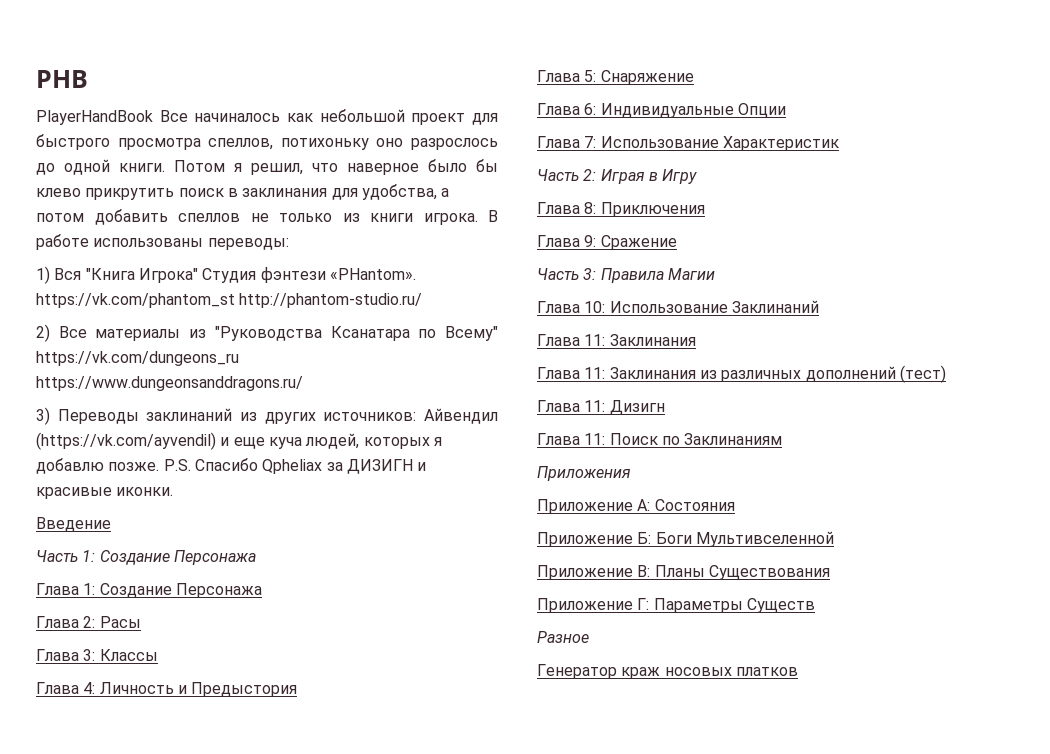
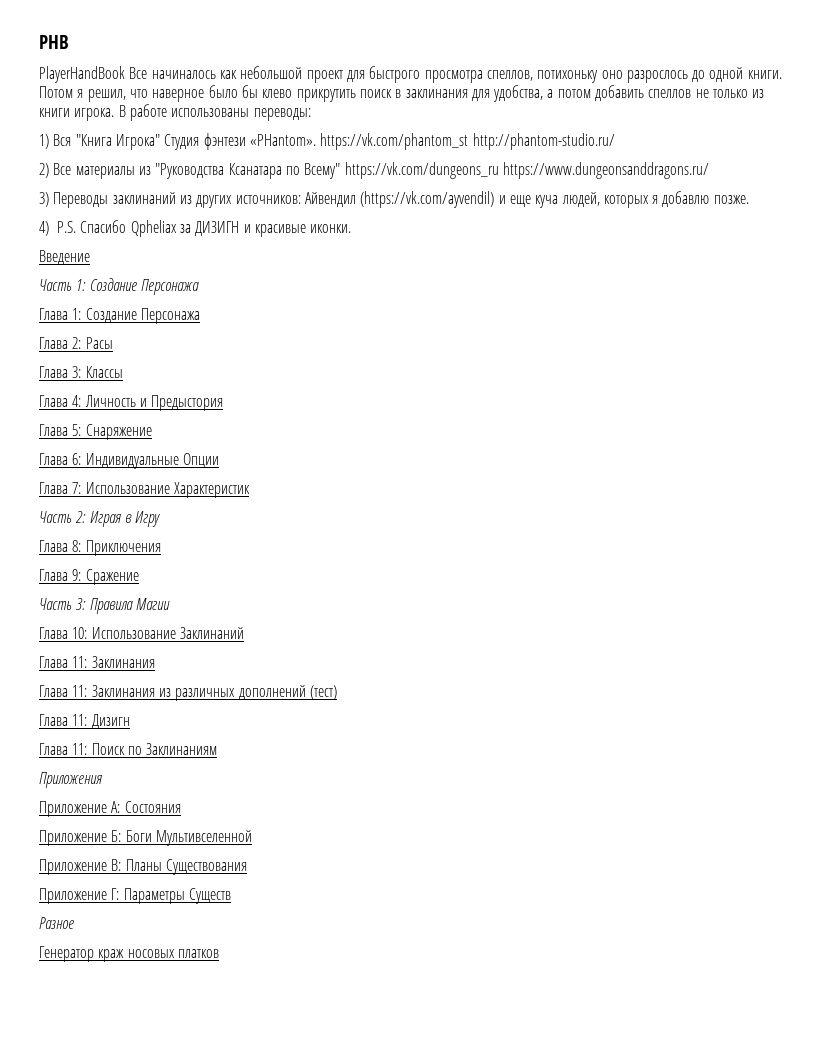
(160, 466) none -> [39,221,49,236] // 4)

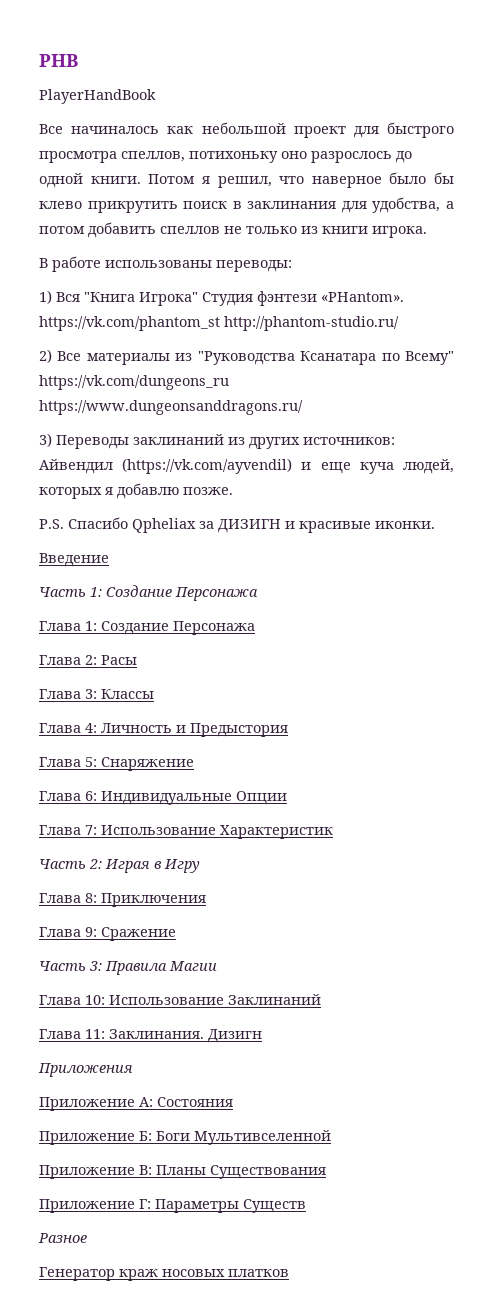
(125, 74) none -> (156, 96) //
(115, 114) none -> (427, 232) //
[39,221,49,236] 4) -> (233, 491) none
[91,656,155,668] [39,685,337,701] [39,714,130,729] [39,743,218,755] Заклинания // Глава 11: Заклинания из различных дополнений (тест) // Глава 11: Дизигн // Глава 11: Поиск по Заклинаниям -> [109,1029,262,1043] Заклинания. Дизигн

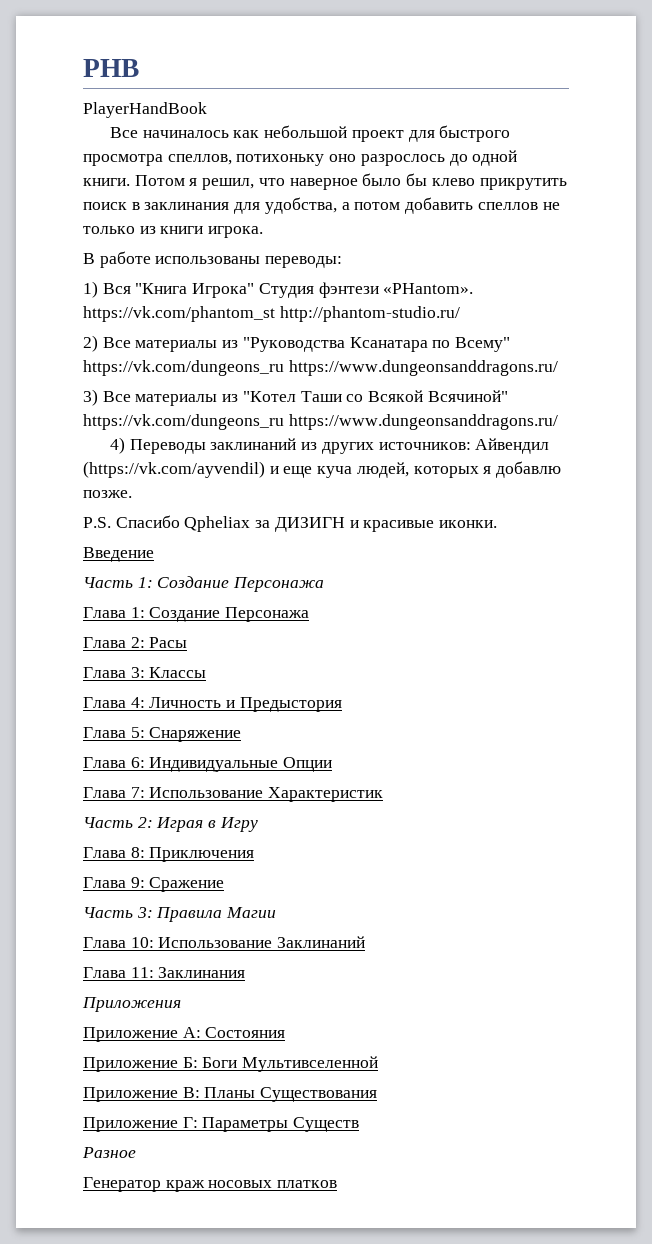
(52, 440) none -> [102,390,508,406] [83,414,558,430] [109,437,125,454] Все материалы из "Котел Таши со Всякой Всячиной" https://vk.com/dungeons_ru https://www.dungeonsanddragons.ru/ // 4)
[109,1029,262,1043] Заклинания. Дизигн -> [158,967,246,978] Заклинания

